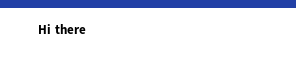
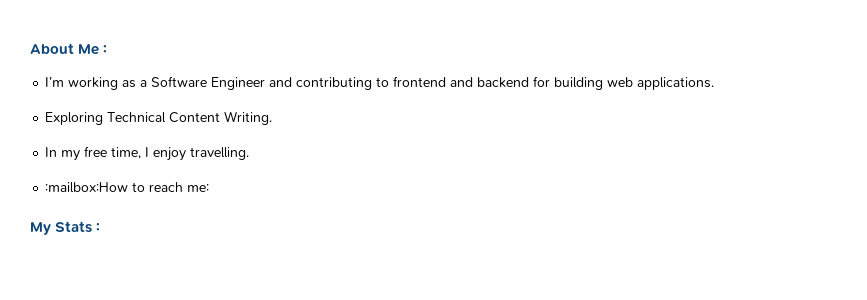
[38,24,86,34] Hi there -> [30,43,108,55] [45,76,715,90] [45,111,273,125] [45,146,250,161] [45,182,210,193] [30,221,101,235] About Me : // I’m working as a Software Engineer and contributing to frontend and backend for building web applications. // Exploring Technical Content Writing. // In my free time, I enjoy travelling. // :mailbox:How to reach me: // My Stats :

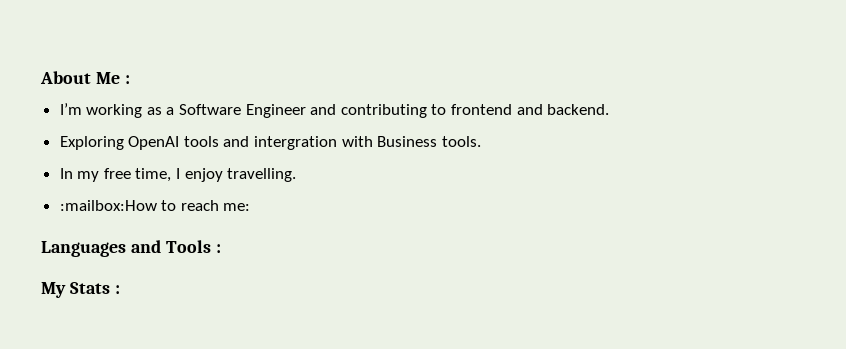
[477,76,715,90] [45,111,273,125] backend for building web applications. // Exploring Technical Content Writing. -> [547,104,610,115] [59,136,481,150] backend. // Exploring OpenAI tools and intergration with Business tools.
(210, 188) none -> [41,240,221,257] // Languages and Tools :

